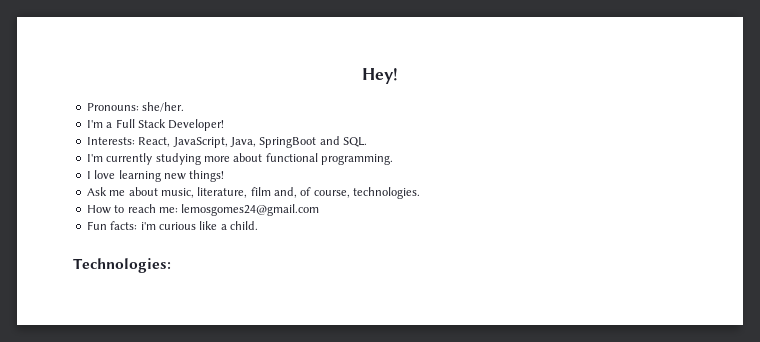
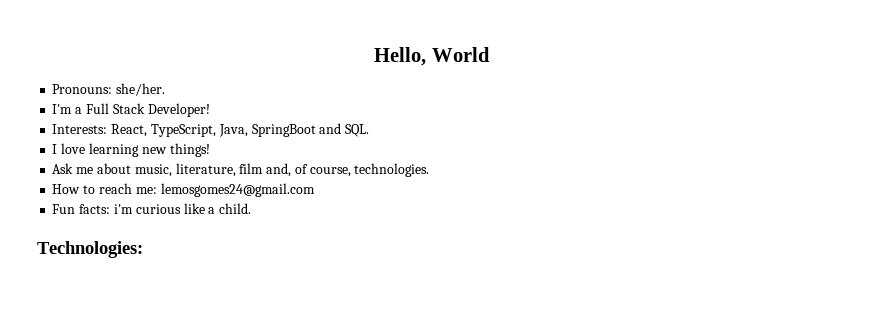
[362,68,398,84] Hey! -> [374,47,490,66] Hello, World
[172,137,228,148] JavaScript, -> [150,124,216,137] TypeScript,
[86,153,393,165] // I'm currently studying more about functional programming. -> (370, 130) none

